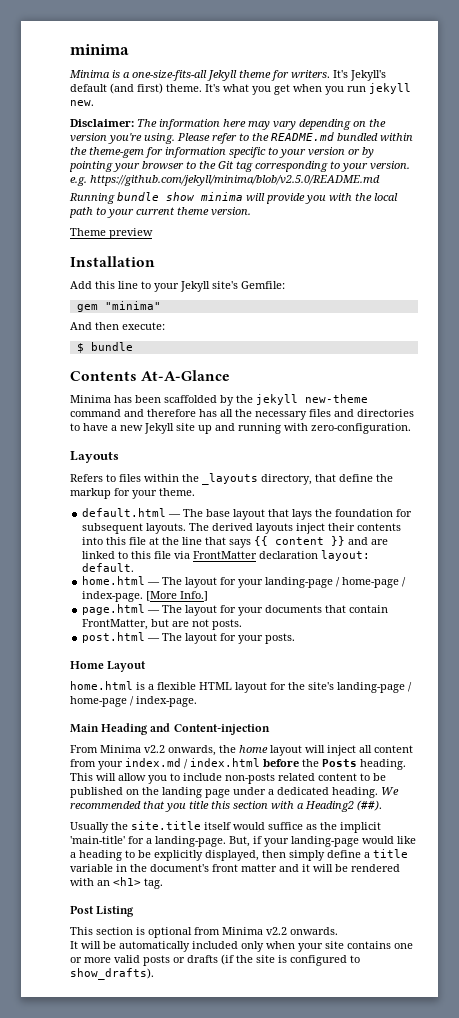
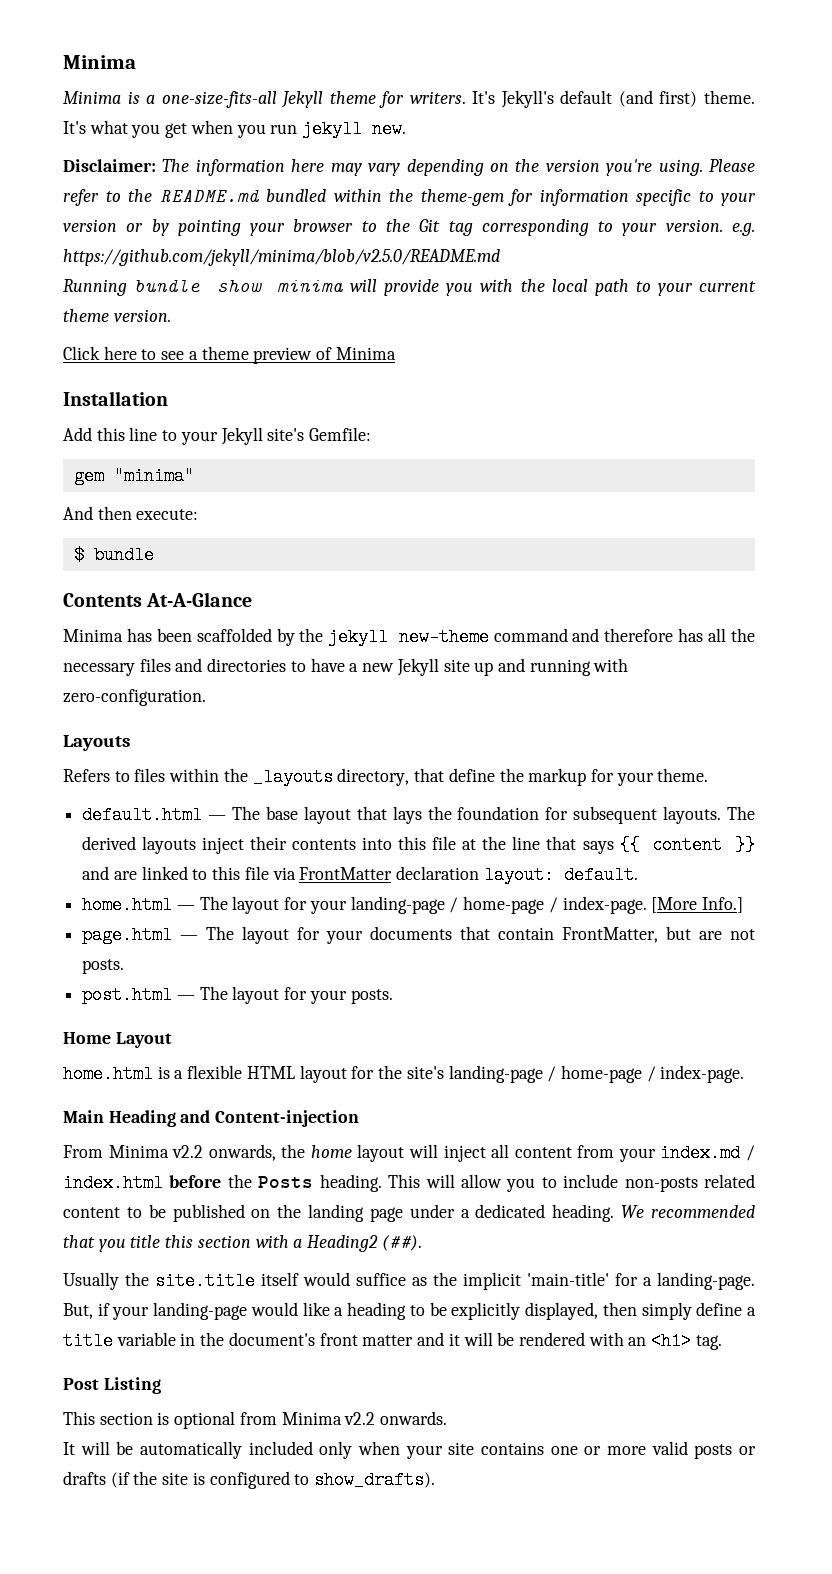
[70,44,129,55] minima -> [63,55,136,69] Minima
[70,228,106,236] Theme -> [63,346,249,360] Click here to see a theme
(153, 233) none -> [316,347,396,360] of Minima

